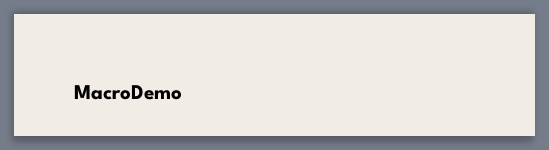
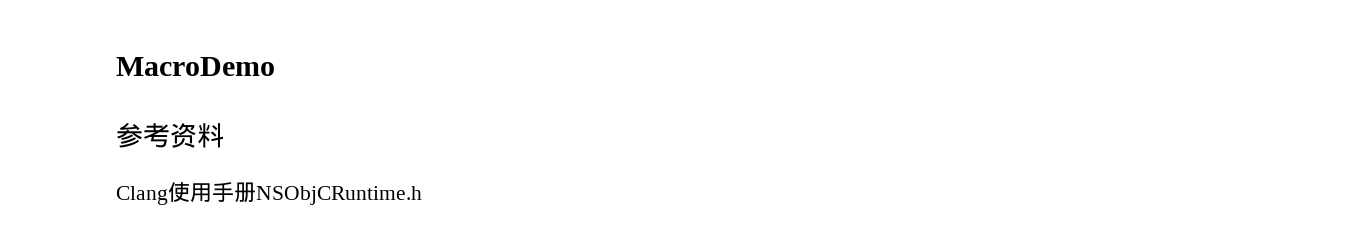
(182, 92) none -> [116,123,224,148] [116,182,422,205] // 参考资料 // Clang使用手册NSObjCRuntime.h

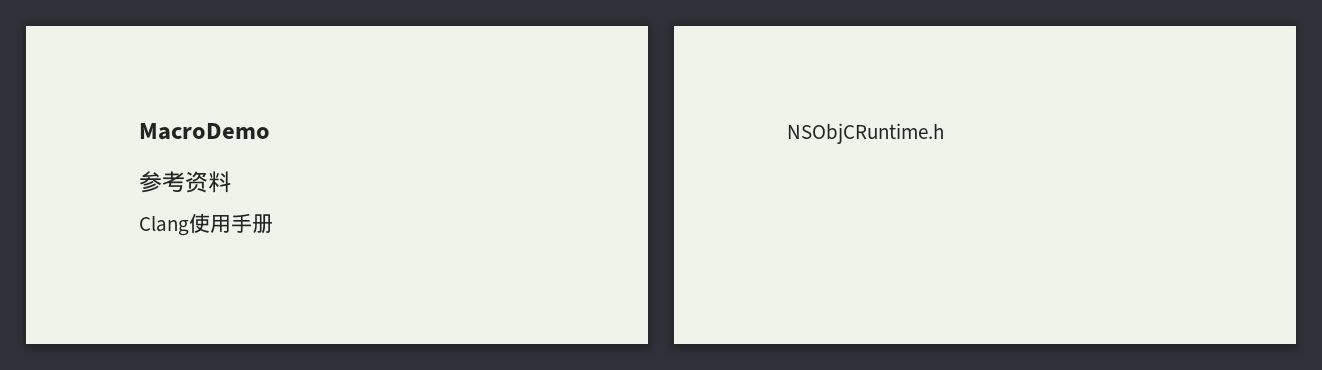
(256, 192) none -> (273, 223) //

